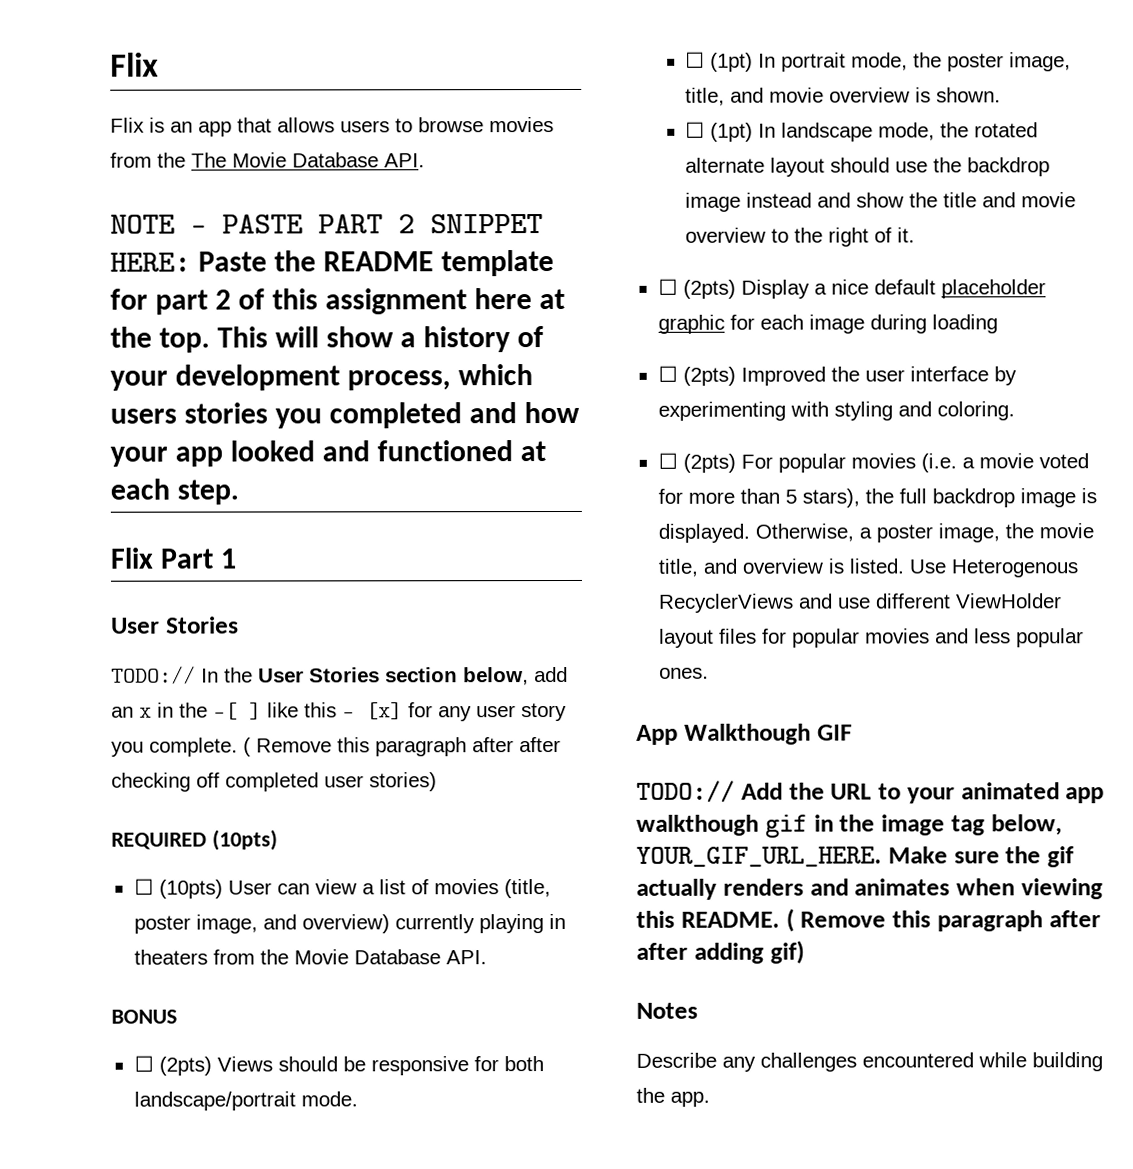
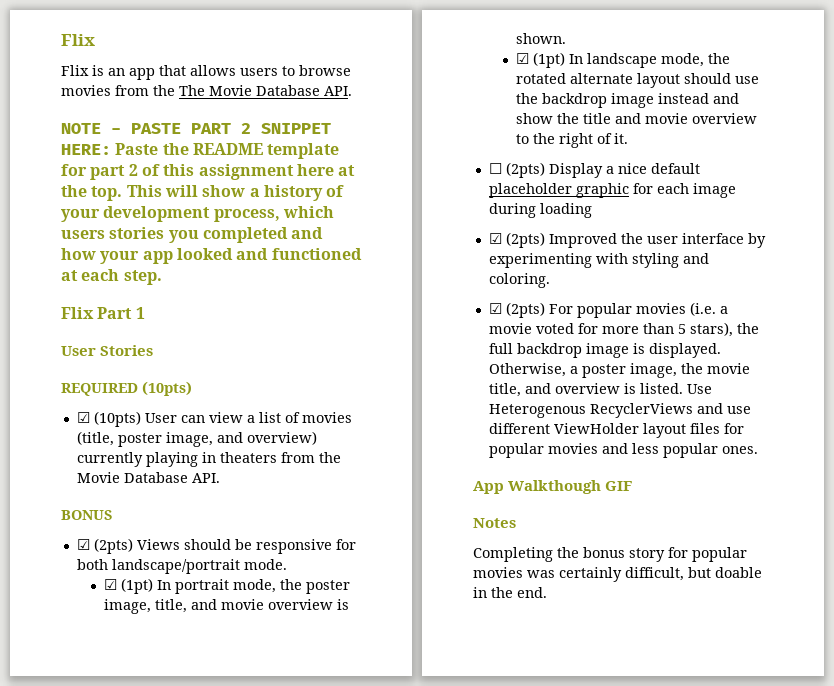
[111,666,568,686] [111,702,567,722] [111,737,561,757] [111,772,437,792] // TODO:// In the User Stories section below, add an x in the -[ ] like this - [x] for any user story you complete. ( Remove this paragraph after after checking off completed user stories) -> (154, 350) none
[133,878,154,895] ☐ -> [76,412,90,423] ☑
[133,1055,154,1072] ☐ -> [76,539,90,550] ☑
[685,51,706,68] ☐ -> [103,579,117,590] ☑
[685,121,706,138] ☐ -> [515,53,529,64] ☑
[657,365,678,382] ☐ -> [488,233,502,244] ☑
[657,452,678,469] ☐ -> [488,303,502,314] ☑
[636,780,1105,804] [636,814,1062,838] [636,846,1074,868] [636,878,1103,900] [636,908,1101,932] [636,940,805,964] [636,1002,698,1019] [636,1052,1103,1072] [636,1087,710,1107] TODO:// Add the URL to your animated app walkthough gif in the image tag below, YOUR_GIF_URL_HERE. Make sure the gif actually renders and animates when viewing this README. ( Remove this paragraph after after adding gif) // Notes // Describe any challenges encountered while building the app. -> [473,518,516,528] [473,547,747,562] [473,567,762,582] [473,587,547,598] Notes // Completing the bonus story for popular movies was certainly difficult, but doable in the end.

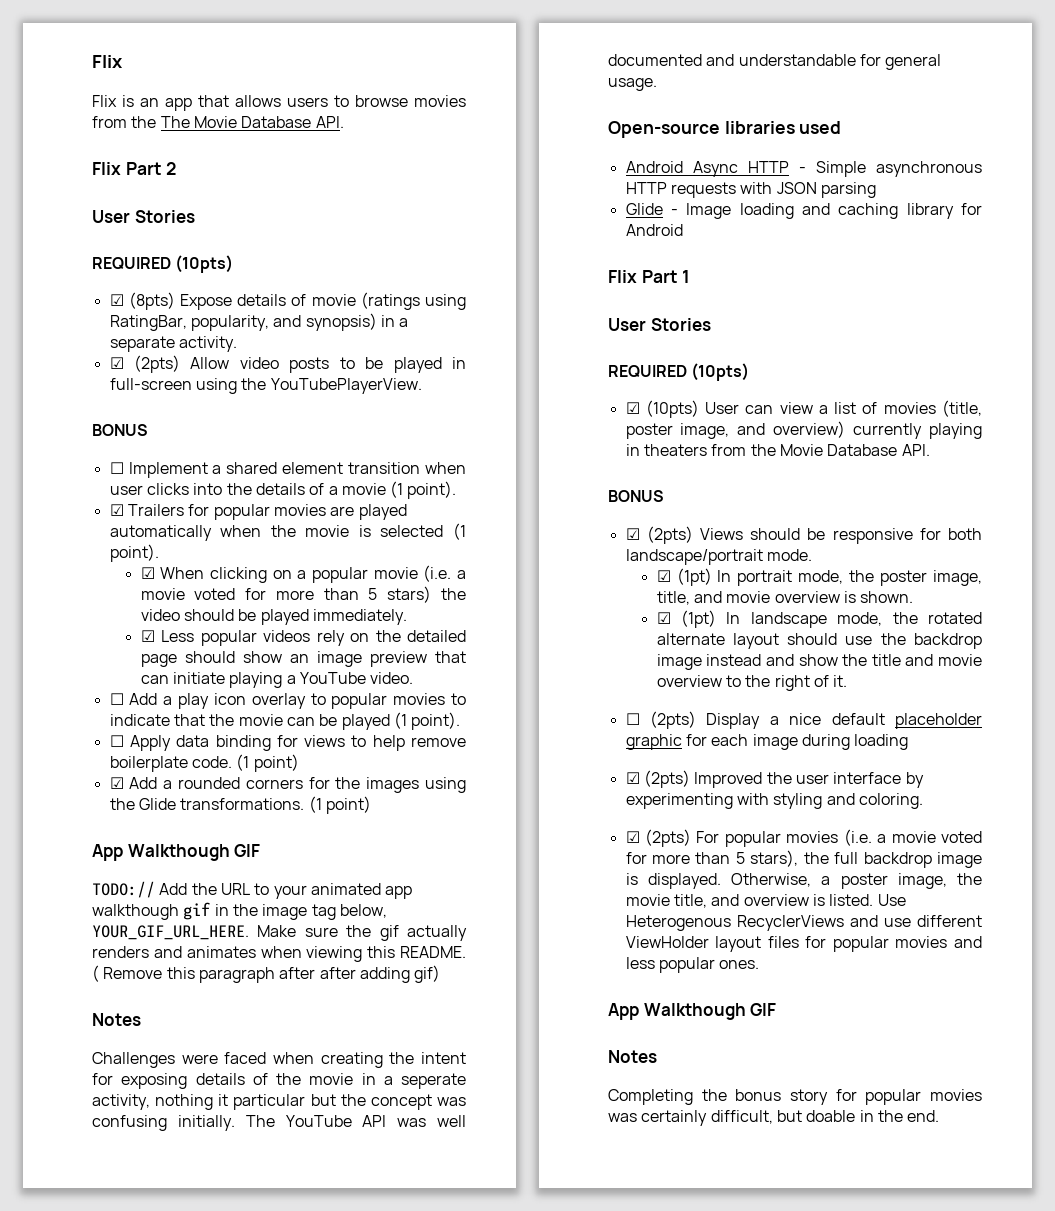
[61,123,331,134] [61,143,340,159] [61,164,356,180] [61,185,345,201] [61,206,334,222] [61,227,324,243] [61,248,362,264] [61,269,162,285] NOTE - PASTE PART 2 SNIPPET HERE: Paste the README template for part 2 of this assignment here at the top. This will show a history of your development process, which users stories you completed and how your app looked and functioned at each step. -> [92,162,177,175] [92,210,195,223] [92,255,234,273] [109,292,466,310] [109,313,409,331] [109,336,237,352] [109,355,467,373] [109,378,422,394] [92,424,148,436] [109,462,466,478] [109,481,457,499] [109,504,407,520] [109,523,466,541] [109,544,159,562] [140,565,467,583] [140,586,466,603] [140,609,407,625] [140,630,466,646] [140,651,466,667] [140,672,414,688] [109,693,466,709] [109,712,461,730] [109,735,467,751] [109,754,299,772] [109,777,467,793] [109,796,371,814] [92,844,261,861] [92,881,413,899] [92,902,387,920] [92,925,467,941] [92,946,466,962] [92,965,441,983] [92,1013,141,1026] [92,1052,466,1068] [92,1073,466,1089] [92,1094,466,1110] [92,1115,466,1131] [608,54,942,70] [608,78,657,91] [608,121,842,138] [625,161,982,177] [625,182,876,198] [625,203,982,219] [625,224,683,236] Flix Part 2 // User Stories // REQUIRED (10pts) // ☑ (8pts) Expose details of movie (ratings using RatingBar, popularity, and synopsis) in a separate activity. // ☑ (2pts) Allow video posts to be played in full-screen using the YouTubePlayerView. // BONUS // ☐ Implement a shared element transition when user clicks into the details of a movie (1 point). // ☑ Trailers for popular movies are played automatically when the movie is selected (1 point). // ☑ When clicking on a popular movie (i.e. a movie voted for more than 5 stars) the video should be played immediately. // ☑ Less popular videos rely on the detailed page should show an image preview that can initiate playing a YouTube video. // ☐ Add a play icon overlay to popular movies to indicate that the movie can be played (1 point). // ☐ Apply data binding for views to help remove boilerplate code. (1 point) // ☑ Add a rounded corners for the images using the Glide transformations. (1 point) // App Walkthough GIF // TODO:// Add the URL to your animated app walkthough gif in the image tag below, YOUR_GIF_URL_HERE. Make sure the gif actually renders and animates when viewing this README. ( Remove this paragraph after after adding gif) // Notes // Challenges were faced when creating the intent for exposing details of the movie in a seperate activity, nothing it particular but the concept was confusing initially. The YouTube API was well documented and understandable for general usage. // Open-source libraries used // Android Async HTTP - Simple asynchronous HTTP requests with JSON parsing // Glide - Image loading and caching library for Android

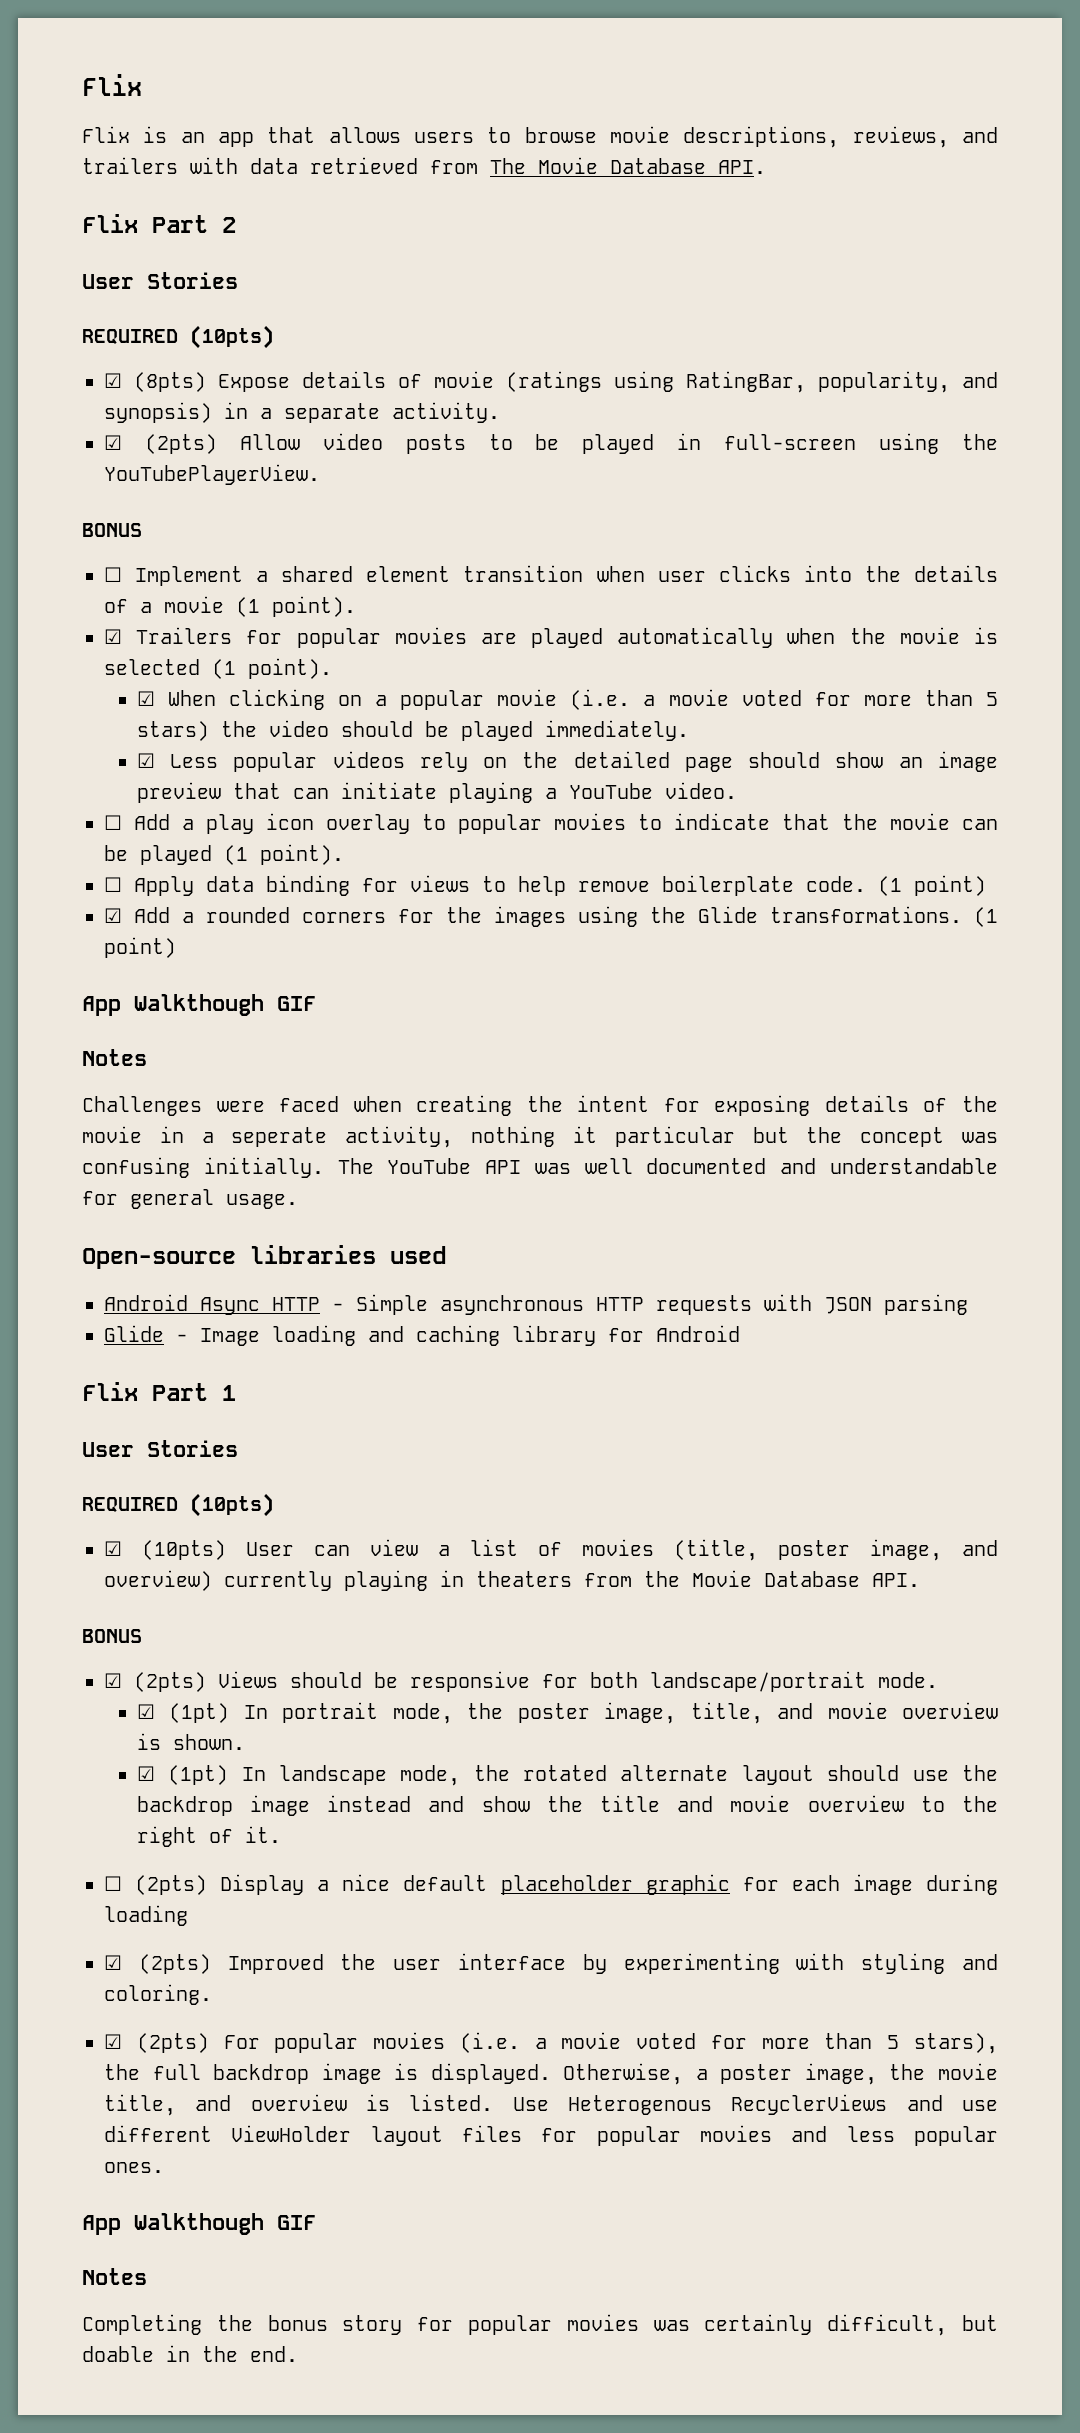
[414,95,466,107] [92,116,157,128] movies from the -> [610,126,999,148] [82,157,478,174] movie descriptions, reviews, and trailers with data retrieved from
[92,881,413,899] [92,902,387,920] [92,925,467,941] [92,946,466,962] [92,965,441,983] // TODO:// Add the URL to your animated app walkthough gif in the image tag below, YOUR_GIF_URL_HERE. Make sure the gif actually renders and animates when viewing this README. ( Remove this paragraph after after adding gif) -> (316, 1003) none

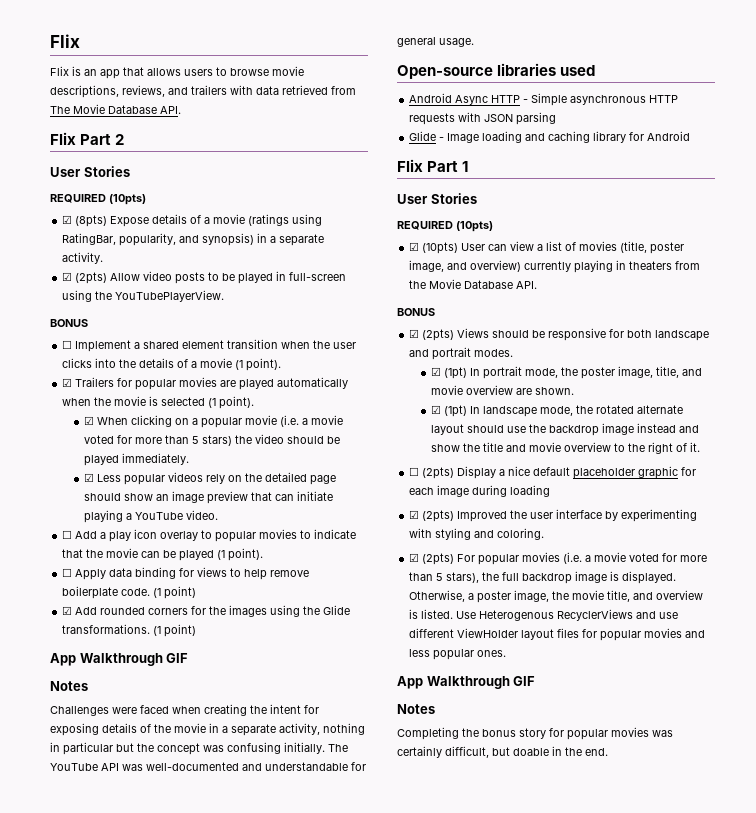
(422, 381) none -> [204,217,211,224] a
(645, 574) none -> [313,340,331,349] the
[182,912,194,923] a -> (98, 611) none
[134,994,264,1016] Walkthough -> [79,653,163,666] Walkthrough
[231,1127,328,1147] seperate -> [231,724,276,736] separate
[572,1126,597,1143] it -> [50,742,60,752] in
[584,1158,767,1174] well documented -> [146,762,239,771] well-documented
[650,1671,938,1692] landscape/portrait mode. -> [655,330,710,341] [409,347,514,360] landscape and portrait modes.
[136,1733,161,1750] is -> [515,388,532,395] are
[134,2213,264,2235] Walkthough -> [426,676,510,689] Walkthrough

